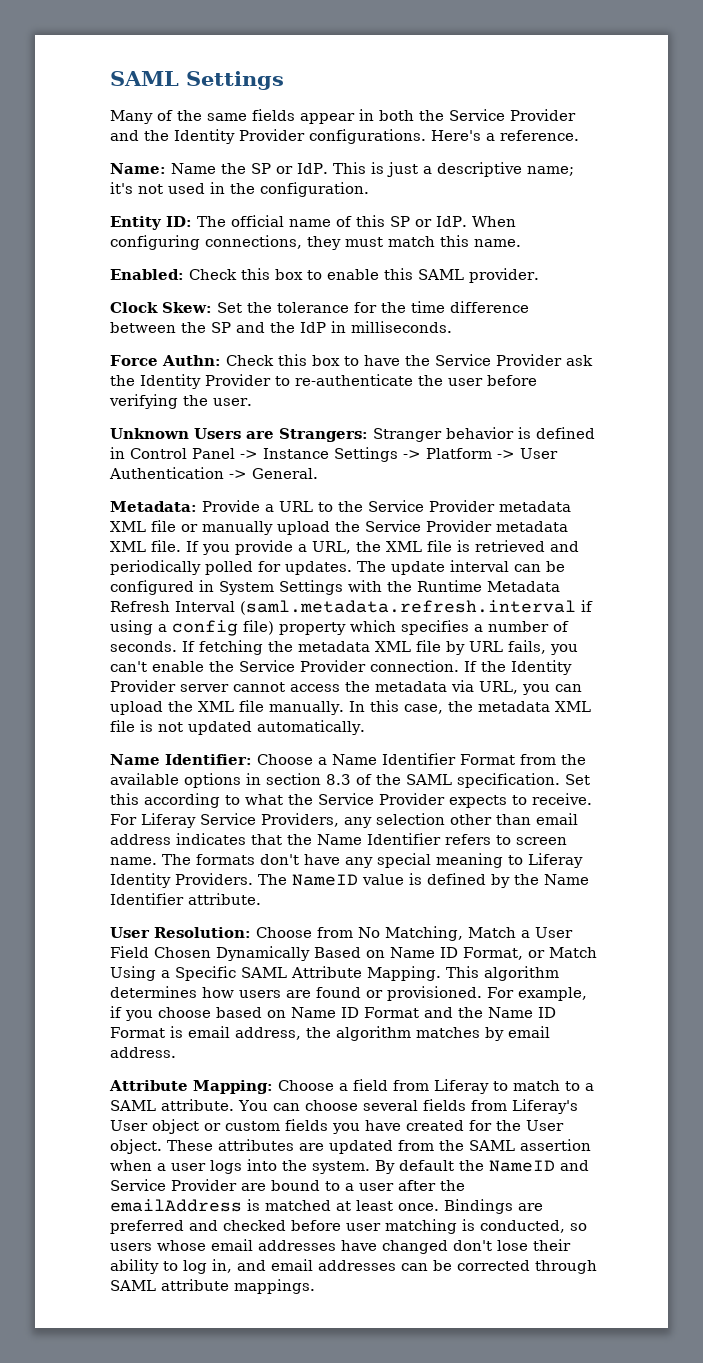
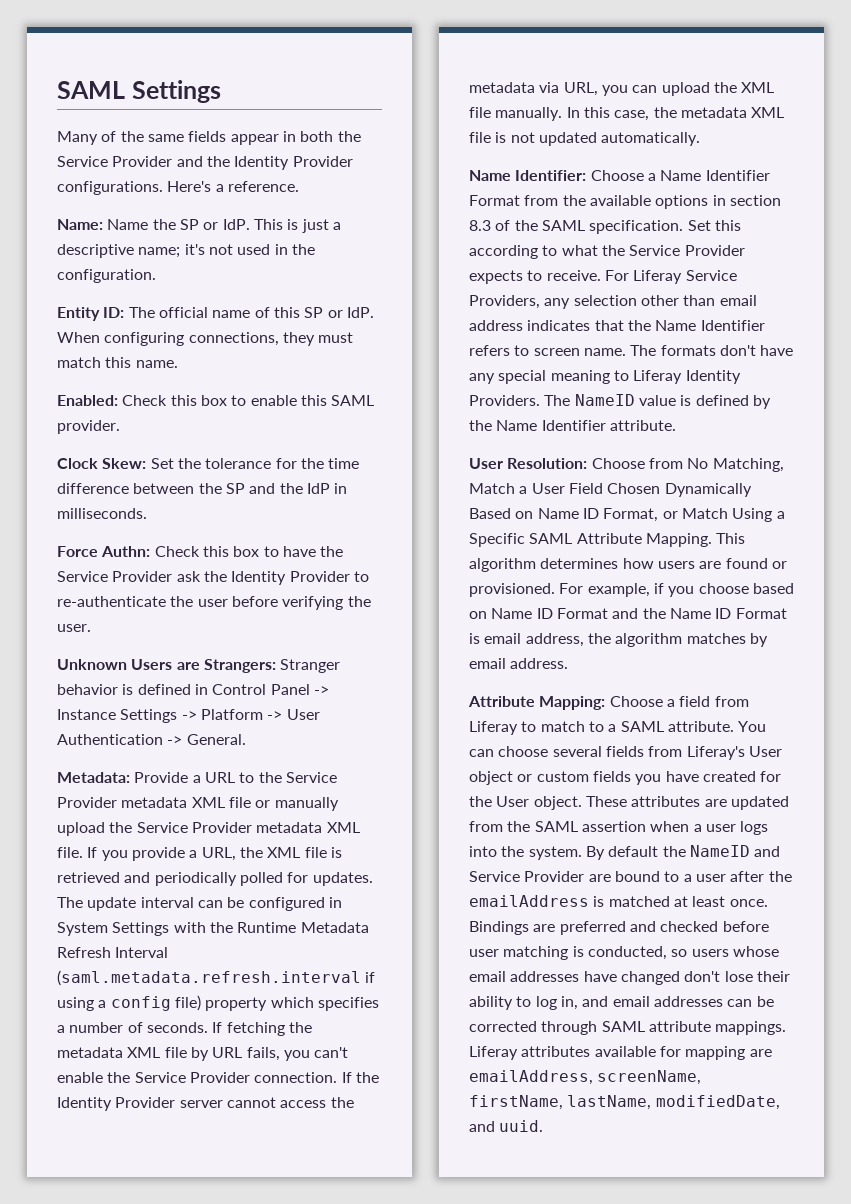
(315, 1286) none -> [469,1046,772,1060] [469,1070,702,1085] [469,1095,780,1110] [469,1120,544,1132] Liferay attributes available for mapping are emailAddress, screenName, firstName, lastName, modifiedDate, and uuid.

